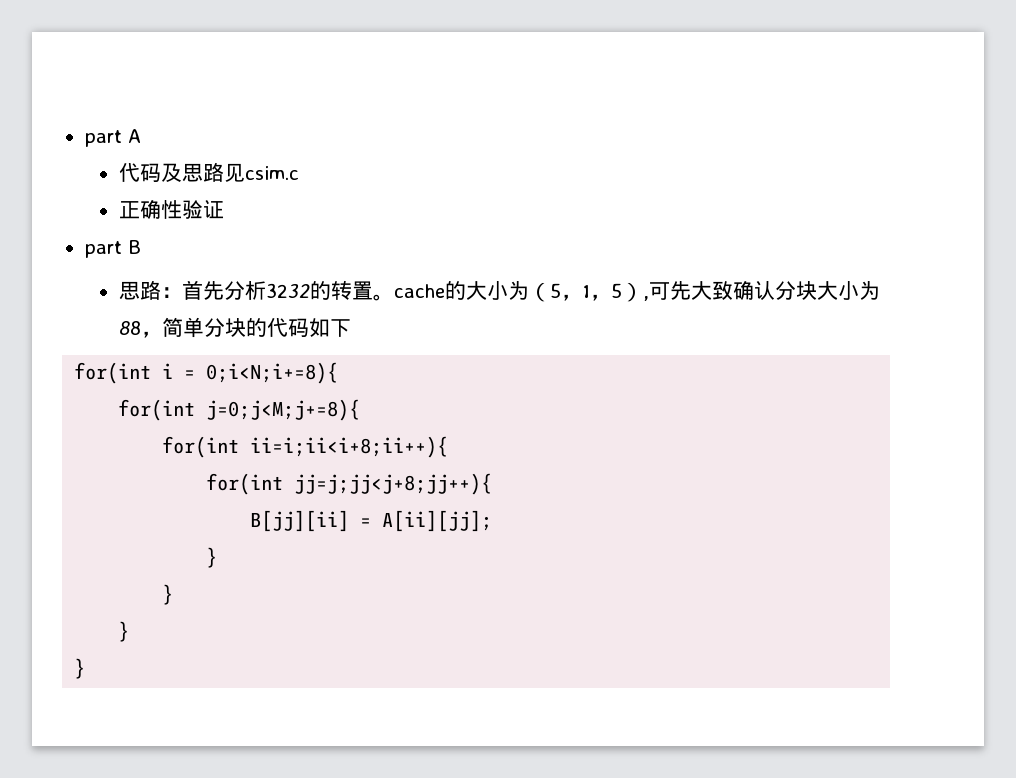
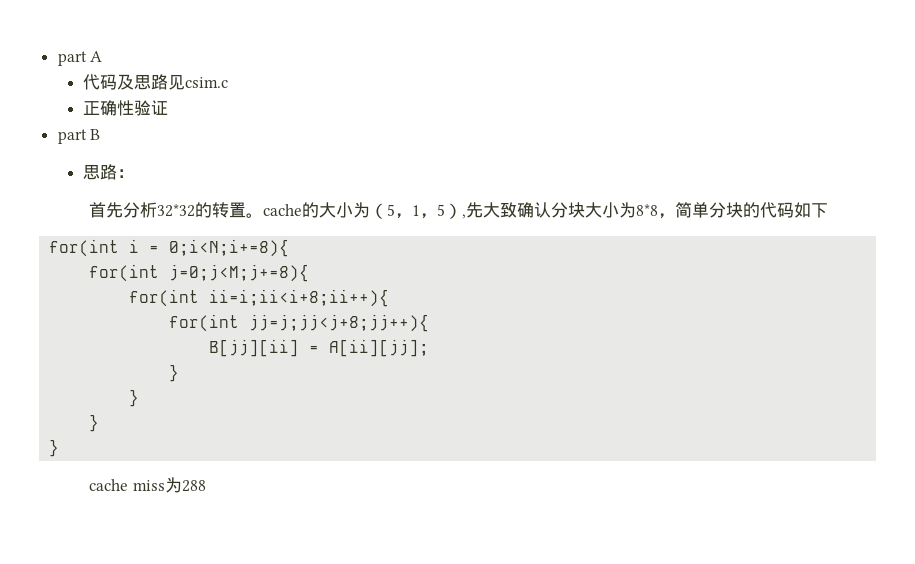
(182, 292) none -> (134, 173) //
[265,283,310,298] 3232 -> [157,204,196,217] 32*32
[648,282,670,300] 可 -> (467, 216) none
[118,321,141,335] 88 -> [636,204,659,216] 8*8
(86, 668) none -> [89,477,206,493] // cache miss为288

